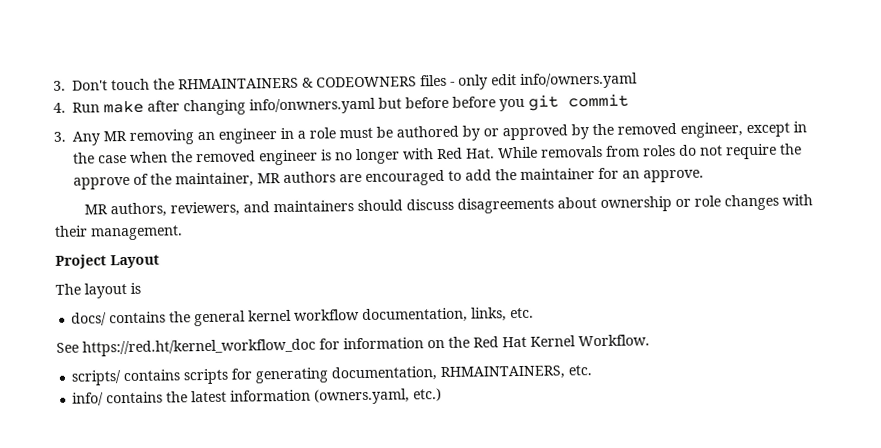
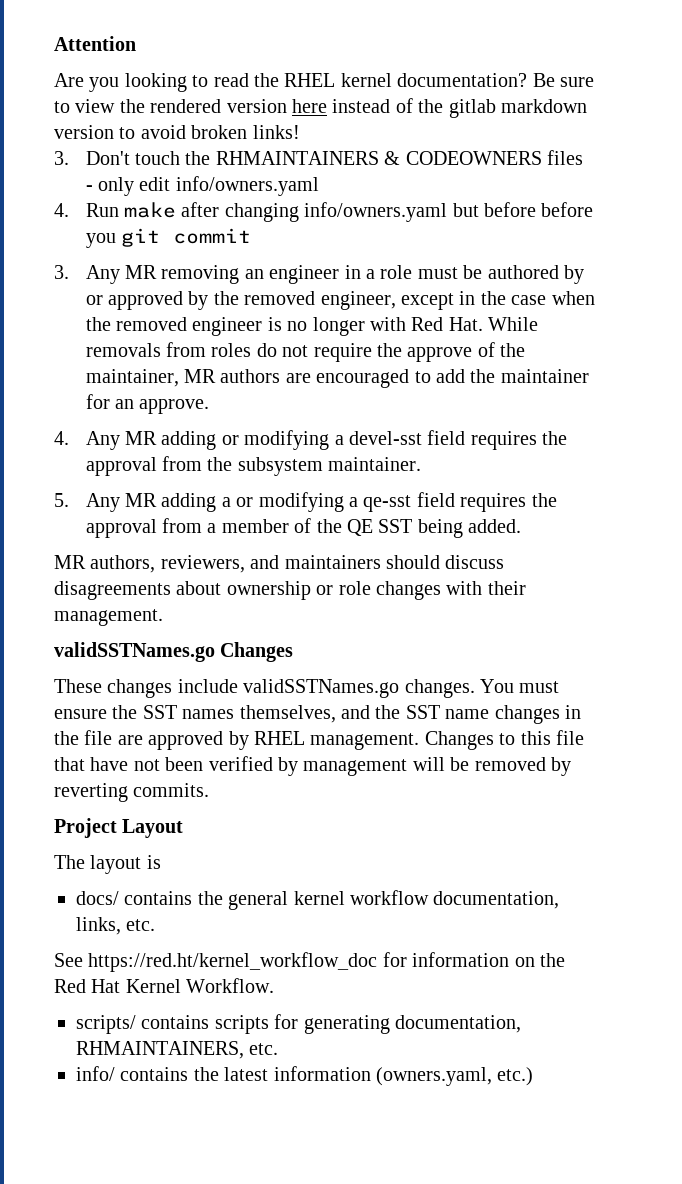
(53, 85) none -> [54,36,136,51] [54,73,594,92] [54,98,587,118] [54,125,300,139] Attention // Are you looking to read the RHEL kernel documentation? Be sure to view the rendered version here instead of the gitlab markdown version to avoid broken links! //
[249,97,376,115] info/onwners.yaml -> [304,202,448,222] info/owners.yaml
(704, 176) none -> [54,430,568,450] [85,456,422,476] [54,492,557,512] [85,518,522,538] // 4. Any MR adding or modifying a devel-sst field requires the approval from the subsystem maintainer. // 5. Any MR adding a or modifying a qe-sst field requires the approval from a member of the QE SST being added.
(183, 233) none -> [54,642,294,662] [54,679,560,698] [54,705,581,724] [54,730,584,750] [54,756,571,776] [54,783,210,802] // validSSTNames.go Changes // These changes include validSSTNames.go changes. You must ensure the SST names themselves, and the SST name changes in the file are approved by RHEL management. Changes to this file that have not been verified by management will be removed by reverting commits.

